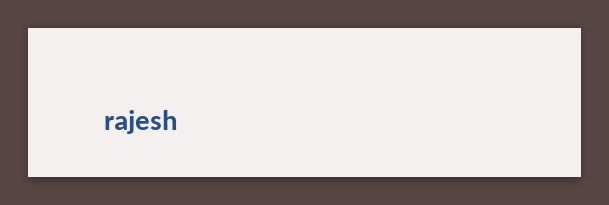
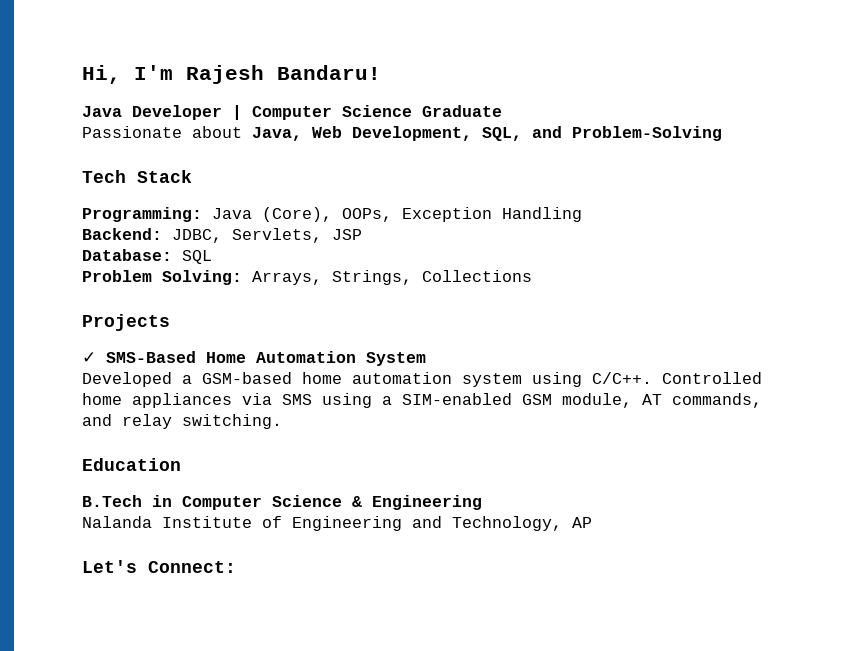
[104,110,178,134] rajesh -> [82,65,381,84] [82,105,502,120] [82,126,722,141] [82,170,192,183] [82,207,582,222] [82,228,362,243] [82,249,212,264] [82,270,532,285] [82,314,170,331] [82,351,426,366] [82,372,762,387] [82,393,762,408] [82,414,282,429] [82,458,181,471] [82,495,482,510] [82,516,592,531] [82,560,236,573] Hi, I'm Rajesh Bandaru! // Java Developer | Computer Science Graduate // Passionate about Java, Web Development, SQL, and Problem-Solving // Tech Stack // Programming: Java (Core), OOPs, Exception Handling // Backend: JDBC, Servlets, JSP // Database: SQL // Problem Solving: Arrays, Strings, Collections // Projects // ✓ SMS-Based Home Automation System // Developed a GSM-based home automation system using C/C++. Controlled home appliances via SMS using a SIM-enabled GSM module, AT commands, and relay switching. // Education // B.Tech in Computer Science & Engineering // Nalanda Institute of Engineering and Technology, AP // Let's Connect:

